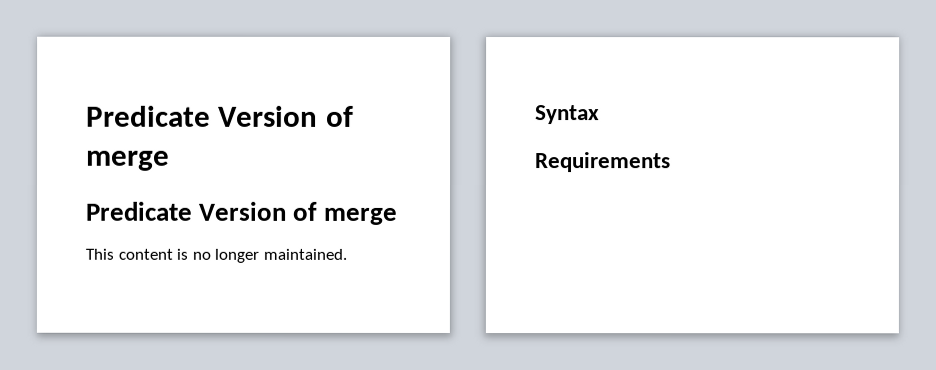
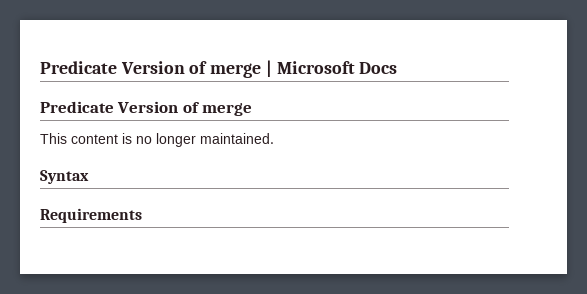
[86,105,354,127] [86,150,170,171] Predicate Version of merge -> [40,60,398,78] Predicate Version of merge | Microsoft Docs

